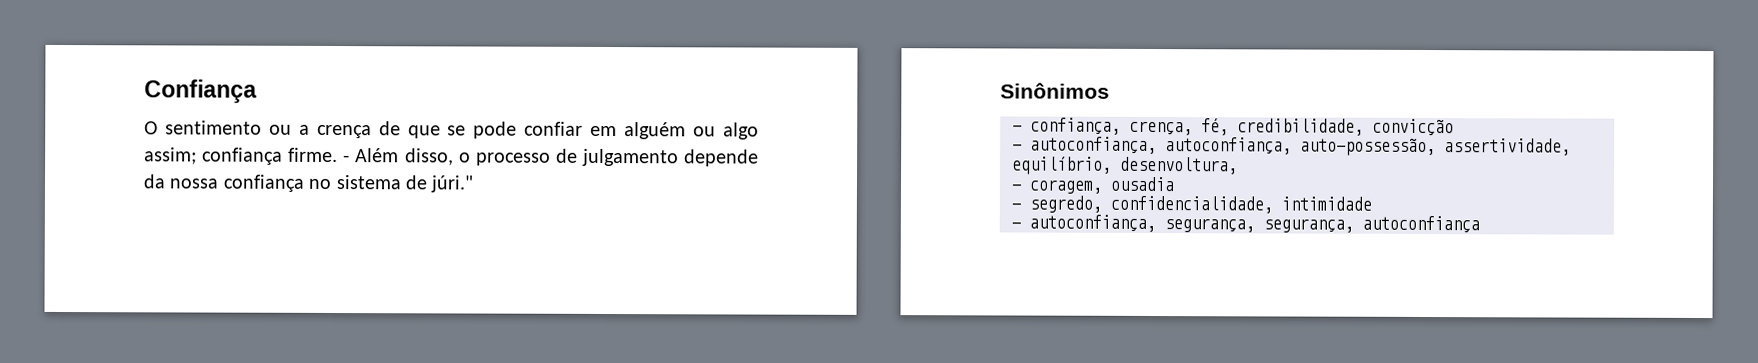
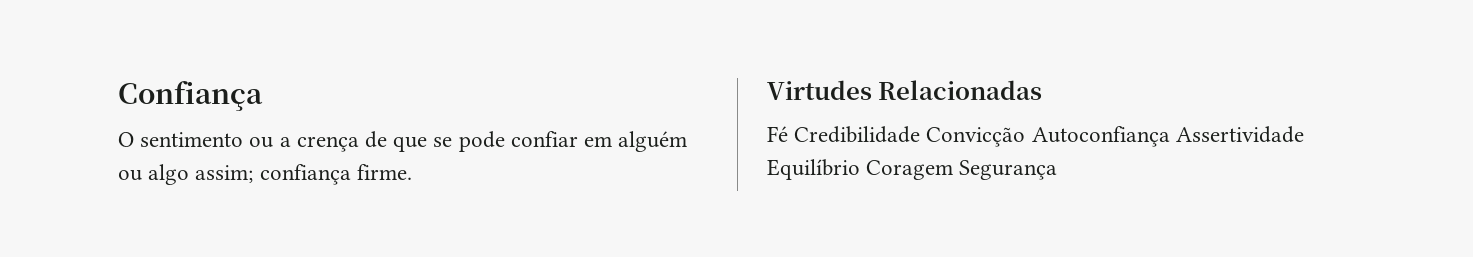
[343,148,760,167] [143,174,475,193] [1000,82,1110,99] [1012,117,1454,137] [1012,136,1571,157] [1012,156,1238,175] [1011,176,1175,194] [1011,195,1372,214] [1011,214,1480,234] - Além disso, o processo de julgamento depende da nossa confiança no sistema de júri." // Sinônimos // - confiança, crença, fé, credibilidade, convicção // - autoconfiança, autoconfiança, auto-possessão, assertividade, equilíbrio, desenvoltura, // - coragem, ousadia // - segredo, confidencialidade, intimidade // - autoconfiança, segurança, segurança, autoconfiança -> [767,80,1043,100] [767,126,1304,147] [767,159,1058,180] // Virtudes Relacionadas // Fé Credibilidade Convicção Autoconfiança Assertividade Equilíbrio Coragem Segurança

